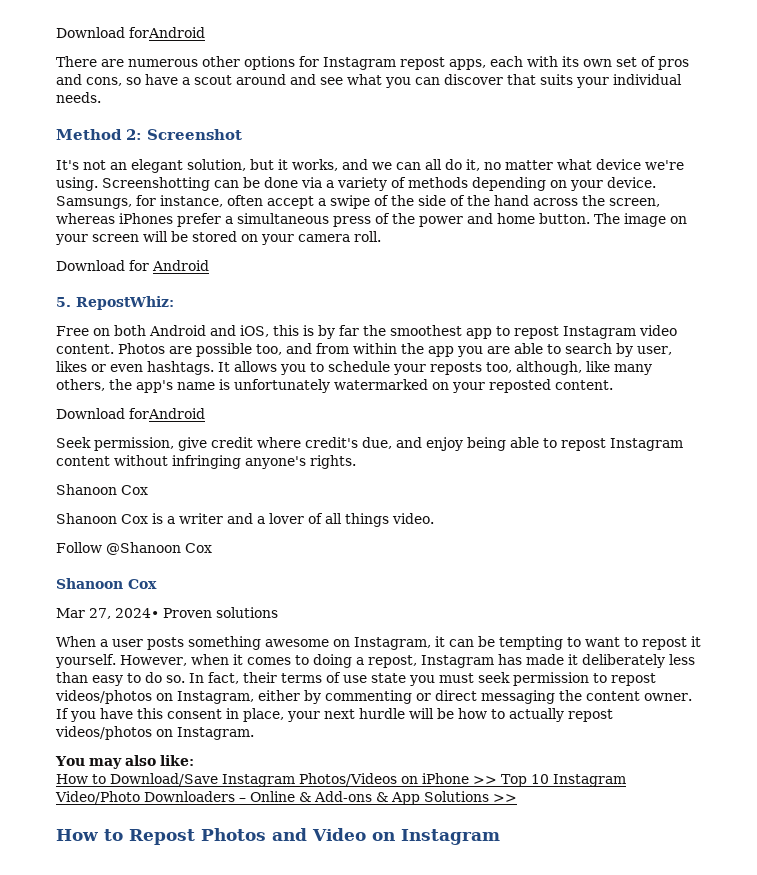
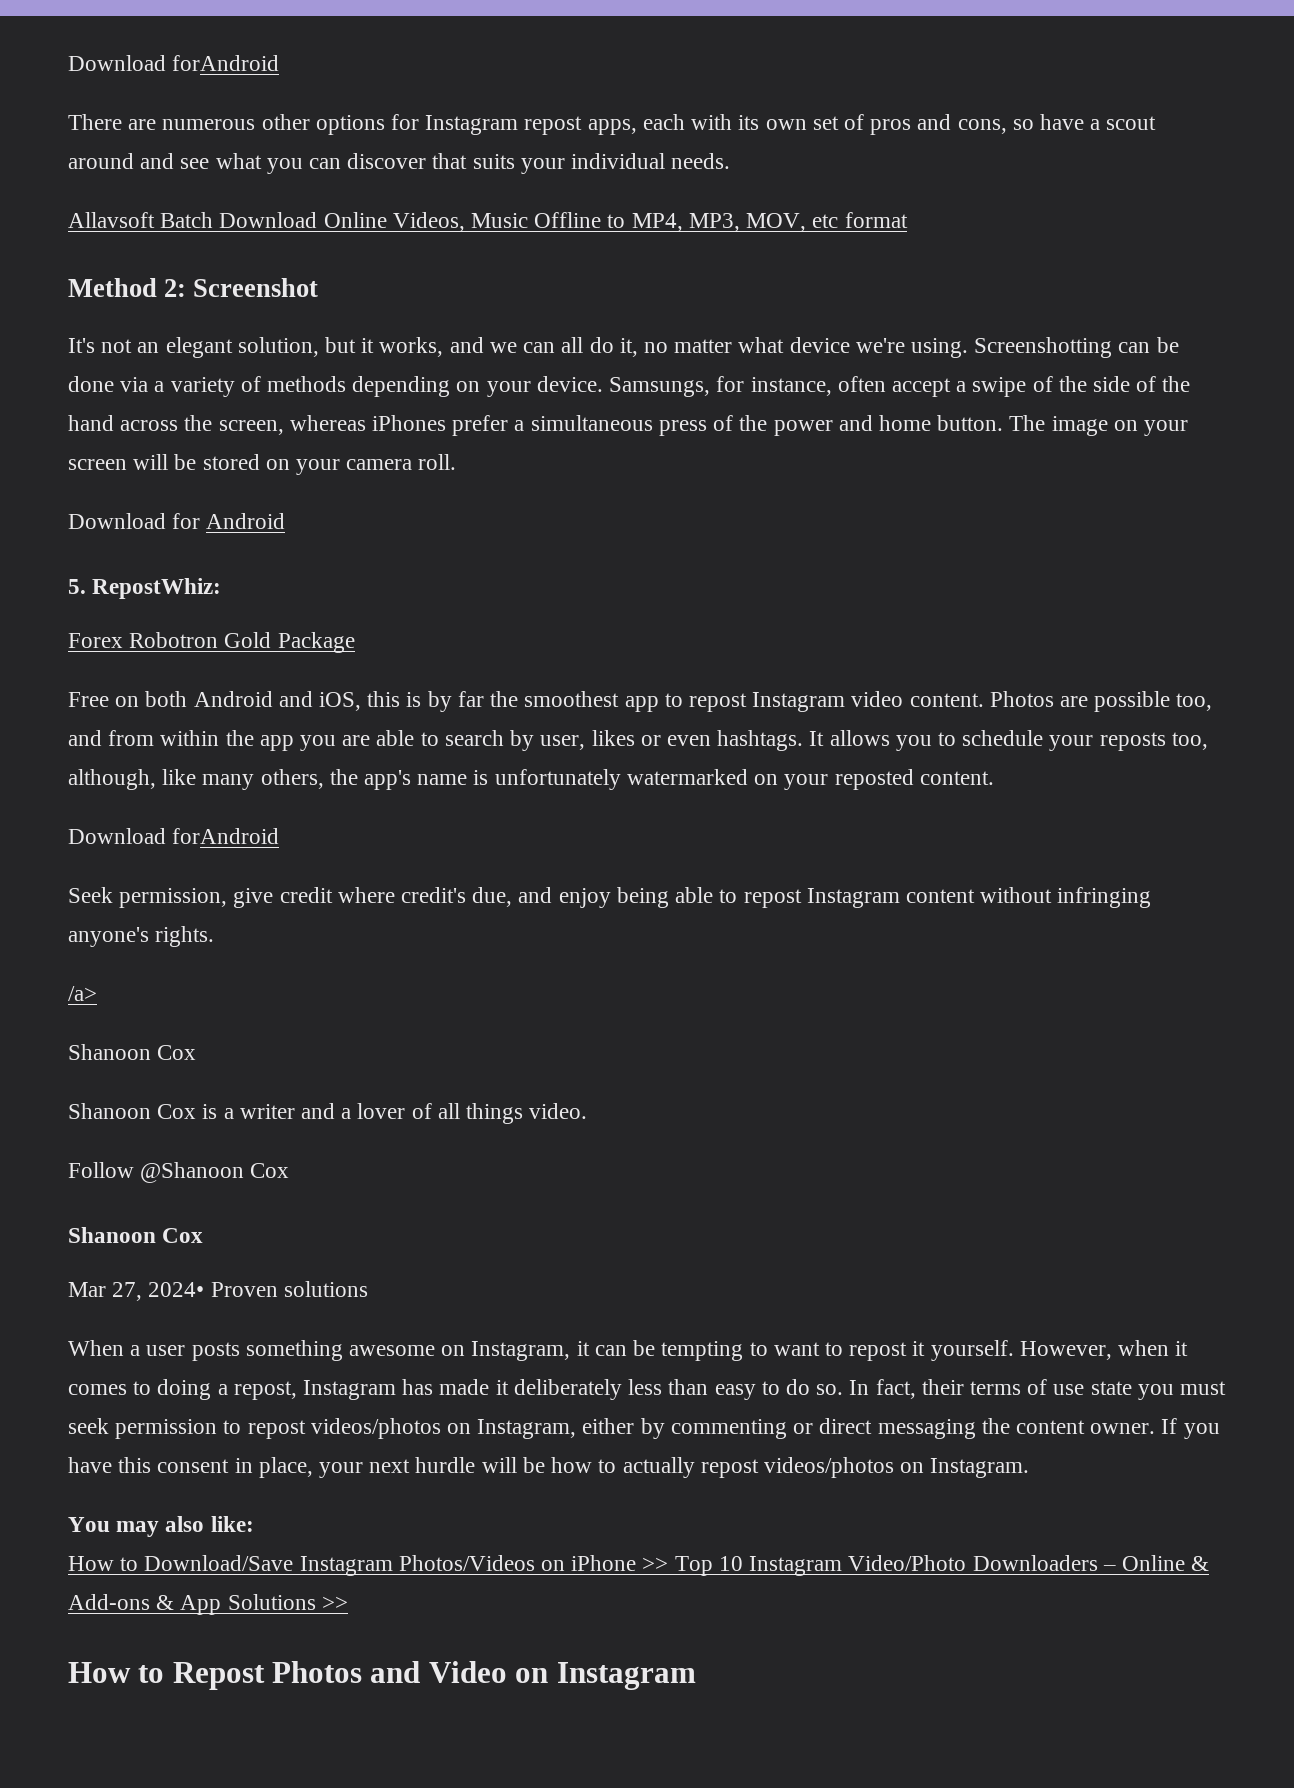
(101, 97) none -> [68,212,908,232] // Allavsoft Batch Download Online Videos, Music Offline to MP4, MP3, MOV, etc format
(174, 303) none -> [68,632,355,653] // Forex Robotron Gold Package
(356, 462) none -> [68,986,97,1001] // /a>

